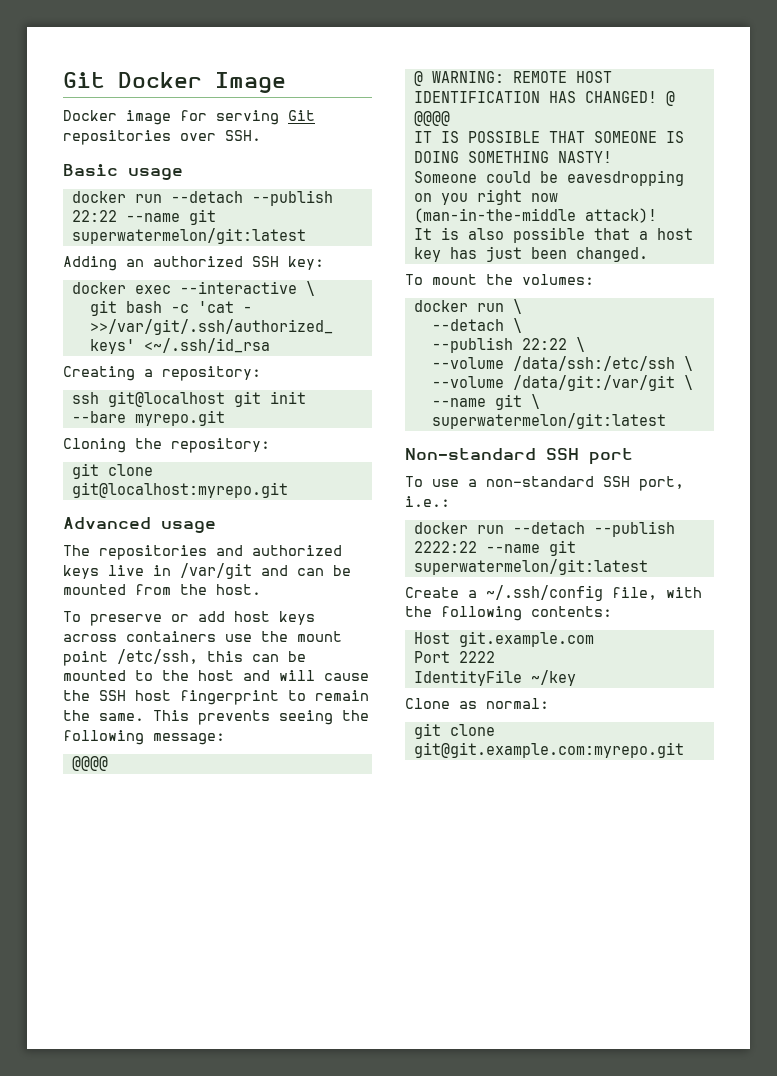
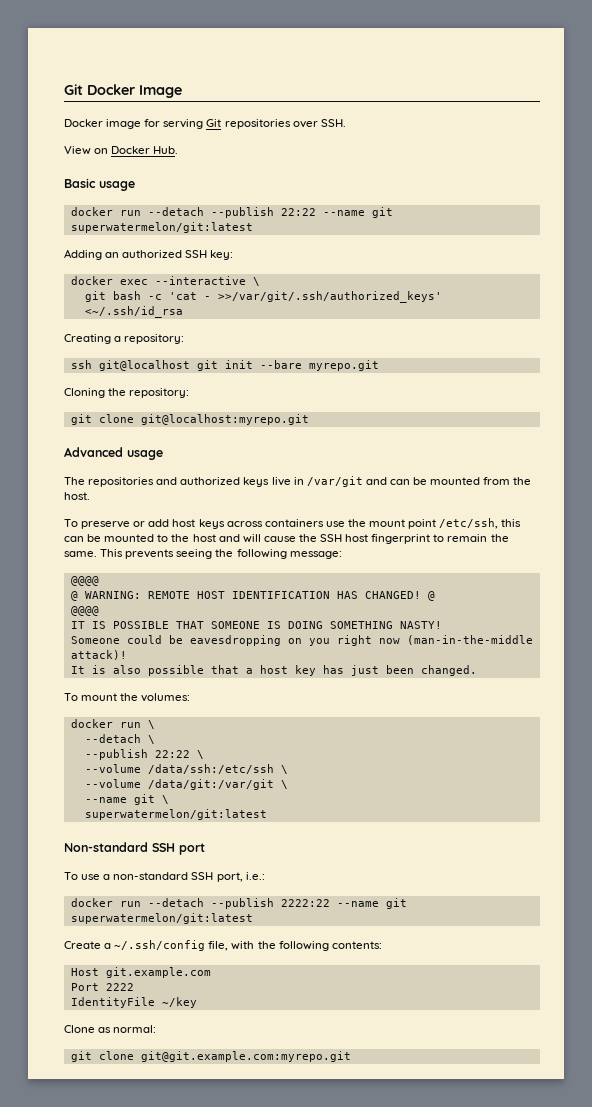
(261, 135) none -> [64,146,179,155] // View on Docker Hub.

